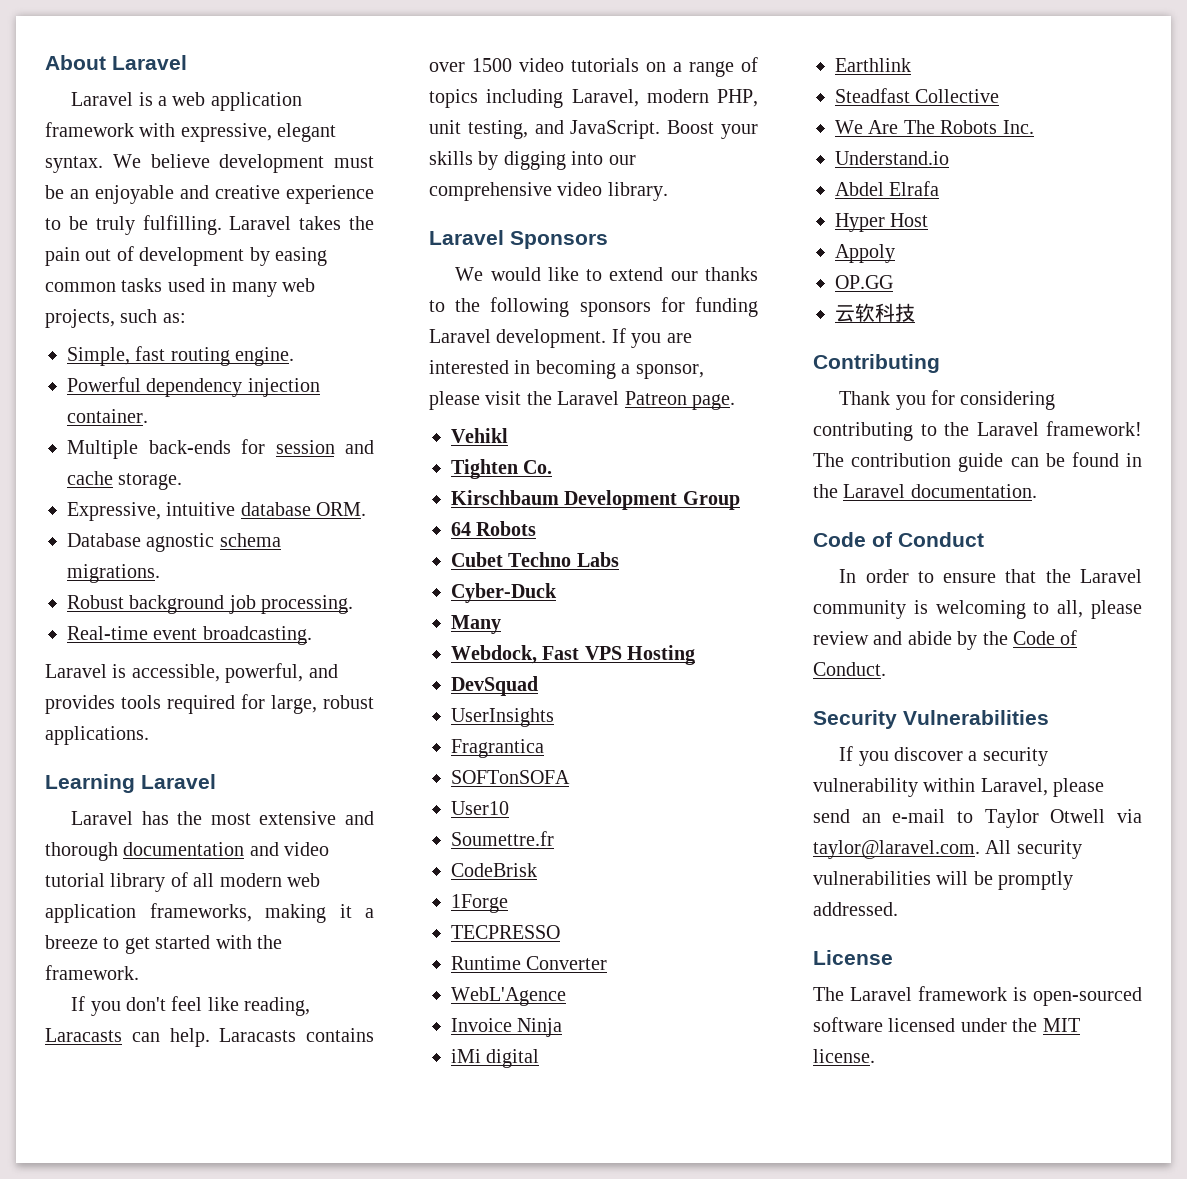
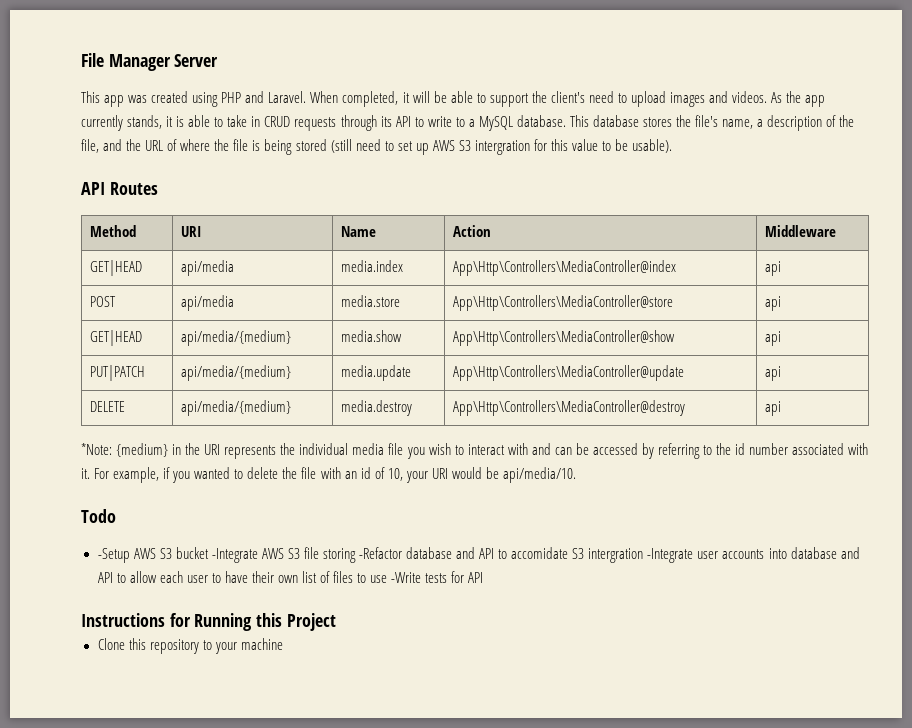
[45,55,187,70] [71,92,302,111] [45,122,337,142] [45,154,374,173] [45,185,374,204] [45,215,374,235] [45,246,327,266] [45,278,315,297] [45,309,186,328] [67,346,295,366] [67,377,320,397] [67,409,148,423] [67,439,374,459] [67,471,183,490] [67,502,367,521] [67,533,281,552] [67,564,160,583] [67,595,354,614] [67,626,312,645] [45,663,338,683] [45,694,374,714] [45,726,149,745] [45,774,216,793] [71,811,374,825] [45,842,330,861] [45,872,320,892] [45,903,374,923] [45,935,282,954] [45,965,139,980] [71,996,311,1016] [45,1028,374,1047] [429,57,758,77] [429,89,758,108] [429,120,758,139] [429,151,636,170] [429,182,668,201] [429,230,608,249] [455,267,758,281] [429,297,758,317] [429,328,692,348] [429,360,704,379] [429,391,735,410] [451,428,508,443] [451,459,553,479] [451,490,740,510] [451,521,537,536] [451,552,619,567] [451,583,557,603] [451,615,501,634] [451,645,696,665] [451,676,538,696] [451,708,554,727] [451,739,544,758] [451,770,570,784] [451,801,509,815] [451,831,554,846] [451,863,537,877] [451,894,508,913] [451,925,560,939] [451,956,608,970] [451,987,566,1006] [451,1018,563,1037] [451,1049,540,1068] [835,58,911,72] [835,88,1000,103] [835,120,1034,134] [835,151,949,165] [835,181,940,196] [835,213,929,232] [835,244,895,263] [835,275,893,289] [835,303,915,322] [813,354,940,373] [839,390,1056,410] [813,421,1142,441] [813,452,1142,472] [813,484,1037,498] [813,532,984,547] [839,569,1142,583] [813,600,1142,619] [813,630,1078,650] [813,662,886,676] [813,710,1049,729] [839,746,1048,766] [813,778,1105,797] [813,809,1142,828] [813,840,1082,859] [813,871,1074,890] [813,902,898,916] [813,950,893,965] [813,986,1142,1006] [813,1017,1080,1032] [813,1049,875,1063] About Laravel // Laravel is a web application framework with expressive, elegant syntax. We believe development must be an enjoyable and creative experience to be truly fulfilling. Laravel takes the pain out of development by easing common tasks used in many web projects, such as: // Simple, fast routing engine. // Powerful dependency injection container. // Multiple back-ends for session and cache storage. // Expressive, intuitive database ORM. // Database agnostic schema migrations. // Robust background job processing. // Real-time event broadcasting. // Laravel is accessible, powerful, and provides tools required for large, robust applications. // Learning Laravel // Laravel has the most extensive and thorough documentation and video tutorial library of all modern web application frameworks, making it a breeze to get started with the framework. // If you don't feel like reading, Laracasts can help. Laracasts contains over 1500 video tutorials on a range of topics including Laravel, modern PHP, unit testing, and JavaScript. Boost your skills by digging into our comprehensive video library. // Laravel Sponsors // We would like to extend our thanks to the following sponsors for funding Laravel development. If you are interested in becoming a sponsor, please visit the Laravel Patreon page. // Vehikl // Tighten Co. // Kirschbaum Development Group // 64 Robots // Cubet Techno Labs // Cyber-Duck // Many // Webdock, Fast VPS Hosting // DevSquad // UserInsights // Fragrantica // SOFTonSOFA // User10 // Soumettre.fr // CodeBrisk // 1Forge // TECPRESSO // Runtime Converter // WebL'Agence // Invoice Ninja // iMi digital // Earthlink // Steadfast Collective // We Are The Robots Inc. // Understand.io // Abdel Elrafa // Hyper Host // Appoly // OP.GG // 云软科技 // Contributing // Thank you for considering contributing to the Laravel framework! The contribution guide can be found in the Laravel documentation. // Code of Conduct // In order to ensure that the Laravel community is welcoming to all, please review and abide by the Code of Conduct. // Security Vulnerabilities // If you discover a security vulnerability within Laravel, please send an e-mail to Taylor Otwell via taylor@laravel.com. All security vulnerabilities will be promptly addressed. // License // The Laravel framework is open-sourced software licensed under the MIT license. -> [81,53,219,71] [81,91,826,107] [81,115,855,131] [81,139,673,155] [81,182,158,195] [90,225,137,237] [181,226,203,237] [341,226,377,237] [453,225,492,237] [765,225,837,237] [90,260,143,276] [181,260,235,276] [341,260,404,272] [453,260,677,276] [765,261,782,276] [90,296,117,307] [181,295,235,311] [341,295,401,307] [453,295,674,311] [765,296,782,311] [90,330,143,346] [181,330,292,346] [341,330,403,342] [453,330,676,346] [765,331,782,346] [90,365,146,381] [181,365,292,381] [341,365,412,381] [453,365,685,381] [765,366,782,381] [90,401,126,412] [181,400,292,416] [341,400,413,416] [453,400,686,416] [765,401,782,416] [81,443,869,459] [81,467,576,483] [81,509,116,523] [97,547,860,563] [97,571,484,583] [81,613,336,631] [97,638,283,654] File Manager Server // This app was created using PHP and Laravel. When completed, it will be able to support the client's need to upload images and videos. As the app currently stands, it is able to take in CRUD requests through its API to write to a MySQL database. This database stores the file's name, a description of the file, and the URL of where the file is being stored (still need to set up AWS S3 intergration for this value to be usable). // API Routes // Method | URI | Name | Action | Middleware // GET|HEAD | api/media | media.index | App\Http\Controllers\MediaController@index | api // POST | api/media | media.store | App\Http\Controllers\MediaController@store | api // GET|HEAD | api/media/{medium} | media.show | App\Http\Controllers\MediaController@show | api // PUT|PATCH | api/media/{medium} | media.update | App\Http\Controllers\MediaController@update | api // DELETE | api/media/{medium} | media.destroy | App\Http\Controllers\MediaController@destroy | api // *Note: {medium} in the URI represents the individual media file you wish to interact with and can be accessed by referring to the id number associated with it. For example, if you wanted to delete the file with an id of 10, your URI would be api/media/10. // Todo // -Setup AWS S3 bucket -Integrate AWS S3 file storing -Refactor database and API to accomidate S3 intergration -Integrate user accounts into database and API to allow each user to have their own list of files to use -Write tests for API // Instructions for Running this Project // Clone this repository to your machine

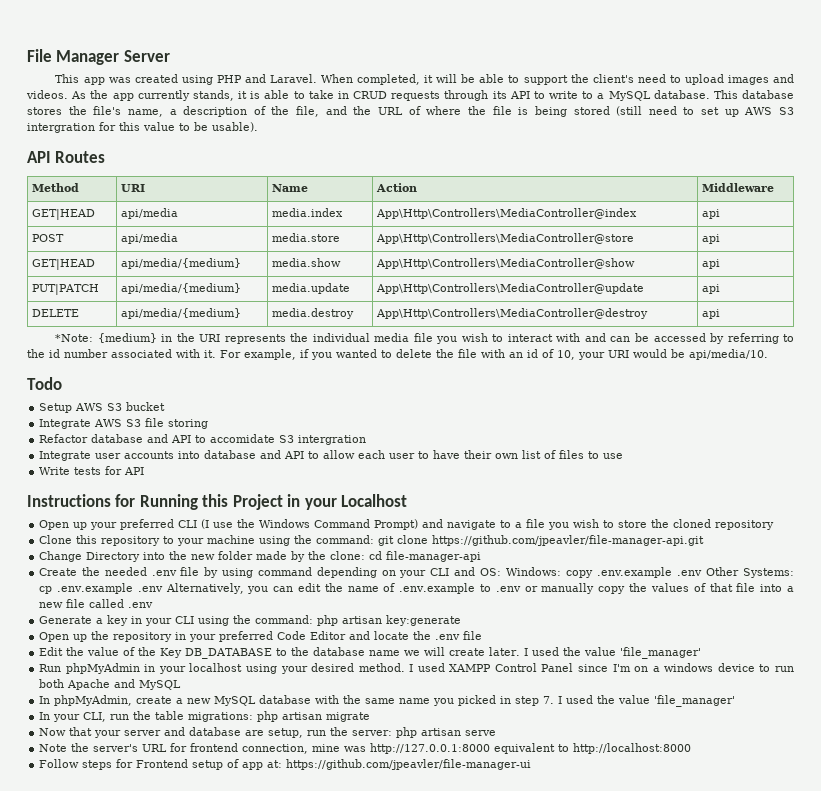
[97,548,130,563] -Setup -> [39,403,73,413] Setup
[211,548,258,563] -Integrate -> [39,419,92,429] // Integrate
[358,547,402,559] -Refactor -> [39,434,89,443] // Refactor
[647,548,694,563] -Integrate -> [39,451,92,461] // Integrate
[391,572,422,583] -Write -> [39,467,71,475] // Write
(336, 622) none -> [287,494,408,510] [39,519,775,530] in your Localhost // Open up your preferred CLI (I use the Windows Command Prompt) and navigate to a file you wish to store the cloned repository
(283, 644) none -> [259,535,705,546] [39,551,482,562] [39,567,794,578] [39,583,795,594] [39,599,154,608] [39,615,462,626] [39,631,483,642] [39,647,702,659] [39,663,795,674] [39,679,182,690] [39,695,736,707] [39,711,371,722] [39,727,497,738] [39,743,692,754] [39,759,532,770] using the command: git clone https://github.com/jpeavler/file-manager-api.git // Change Directory into the new folder made by the clone: cd file-manager-api // Create the needed .env file by using command depending on your CLI and OS: Windows: copy .env.example .env Other Systems: cp .env.example .env Alternatively, you can edit the name of .env.example to .env or manually copy the values of that file into a new file called .env // Generate a key in your CLI using the command: php artisan key:generate // Open up the repository in your preferred Code Editor and locate the .env file // Edit the value of the Key DB_DATABASE to the database name we will create later. I used the value 'file_manager' // Run phpMyAdmin in your localhost using your desired method. I used XAMPP Control Panel since I'm on a windows device to run both Apache and MySQL // In phpMyAdmin, create a new MySQL database with the same name you picked in step 7. I used the value 'file_manager' // In your CLI, run the table migrations: php artisan migrate // Now that your server and database are setup, run the server: php artisan serve // Note the server's URL for frontend connection, mine was http://127.0.0.1:8000 equivalent to http://localhost:8000 // Follow steps for Frontend setup of app at: https://github.com/jpeavler/file-manager-ui

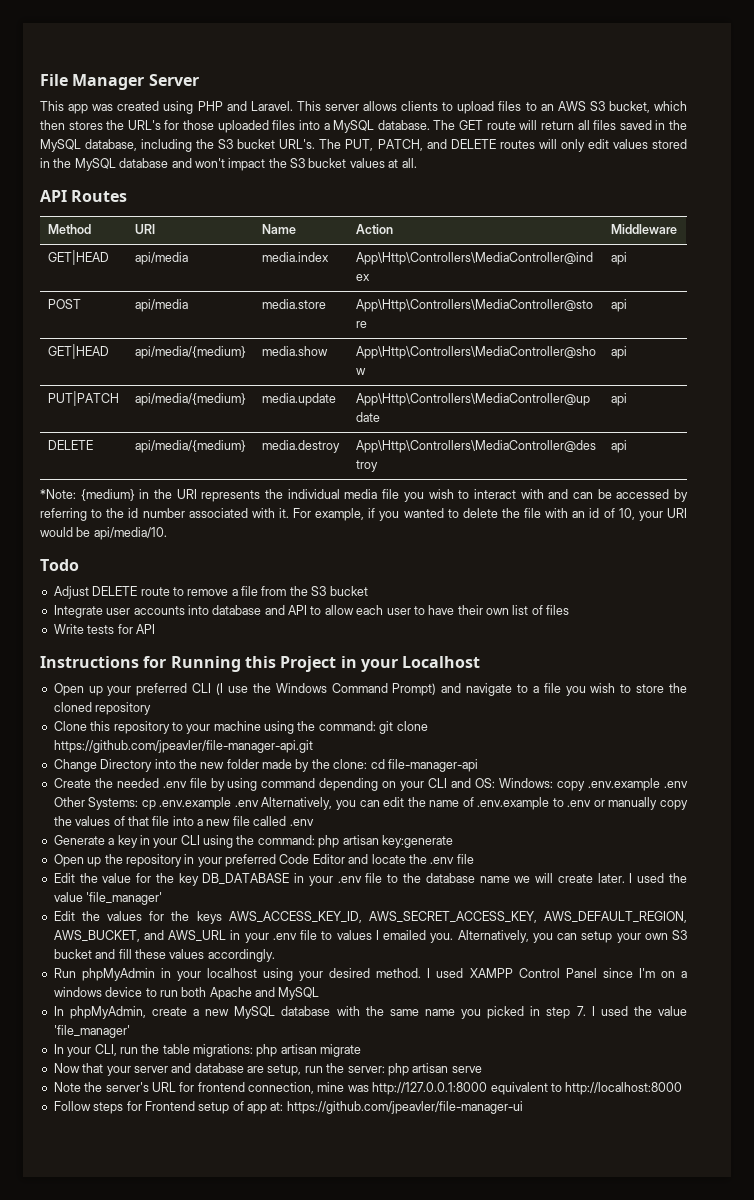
[321,74,794,85] [26,90,794,101] [27,106,794,117] [27,122,258,133] When completed, it will be able to support the client's need to upload images and videos. As the app currently stands, it is able to take in CRUD requests through its API to write to a MySQL database. This database stores the file's name, a description of the file, and the URL of where the file is being stored (still need to set up AWS S3 intergration for this value to be usable). -> [296,101,688,114] [40,120,687,133] [40,139,687,152] [40,158,417,171] This server allows clients to upload files to an AWS S3 bucket, which then stores the URL's for those uploaded files into a MySQL database. The GET route will return all files saved in the MySQL database, including the S3 bucket URL's. The PUT, PATCH, and DELETE routes will only edit values stored in the MySQL database and won't impact the S3 bucket values at all.
[39,402,166,413] [39,418,209,429] [39,434,367,445] Setup AWS S3 bucket // Integrate AWS S3 file storing // Refactor database and API to accomidate S3 intergration -> [53,586,368,599] Adjust DELETE route to remove a file from the S3 bucket
[588,451,624,459] to use -> (570, 610) none
[123,647,273,659] of the Key DB_DATABASE -> [136,873,383,886] for the key DB_DATABASE in your .env file
(702, 653) none -> [53,911,687,924] [53,930,687,943] [53,949,275,962] // Edit the values for the keys AWS_ACCESS_KEY_ID, AWS_SECRET_ACCESS_KEY, AWS_DEFAULT_REGION, AWS_BUCKET, and AWS_URL in your .env file to values I emailed you. Alternatively, you can setup your own S3 bucket and fill these values accordingly.

